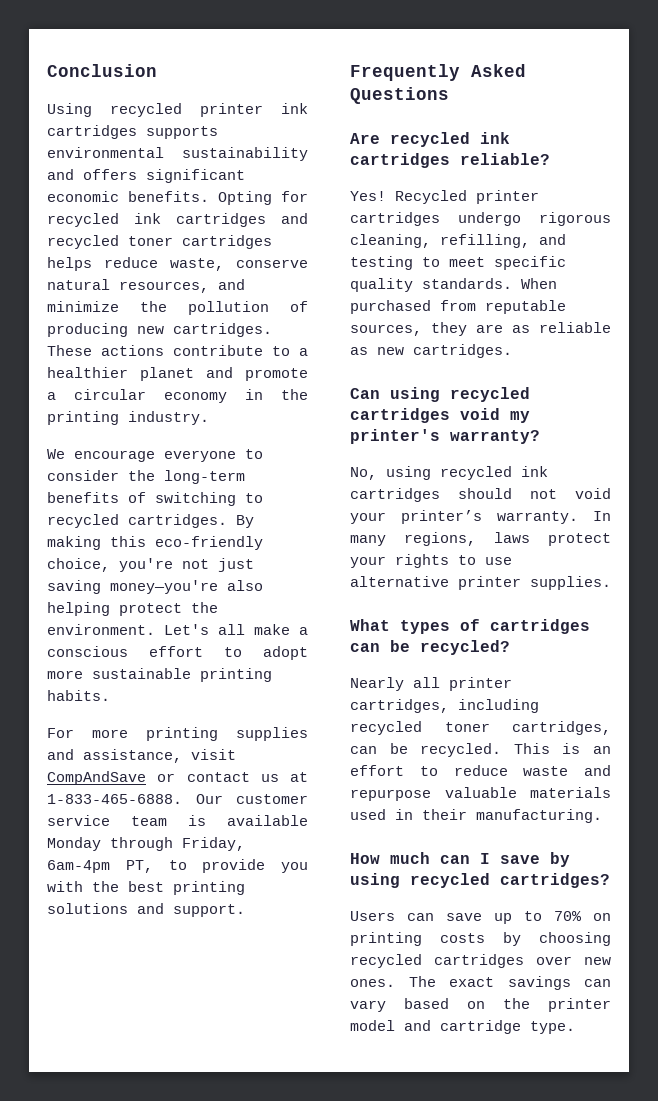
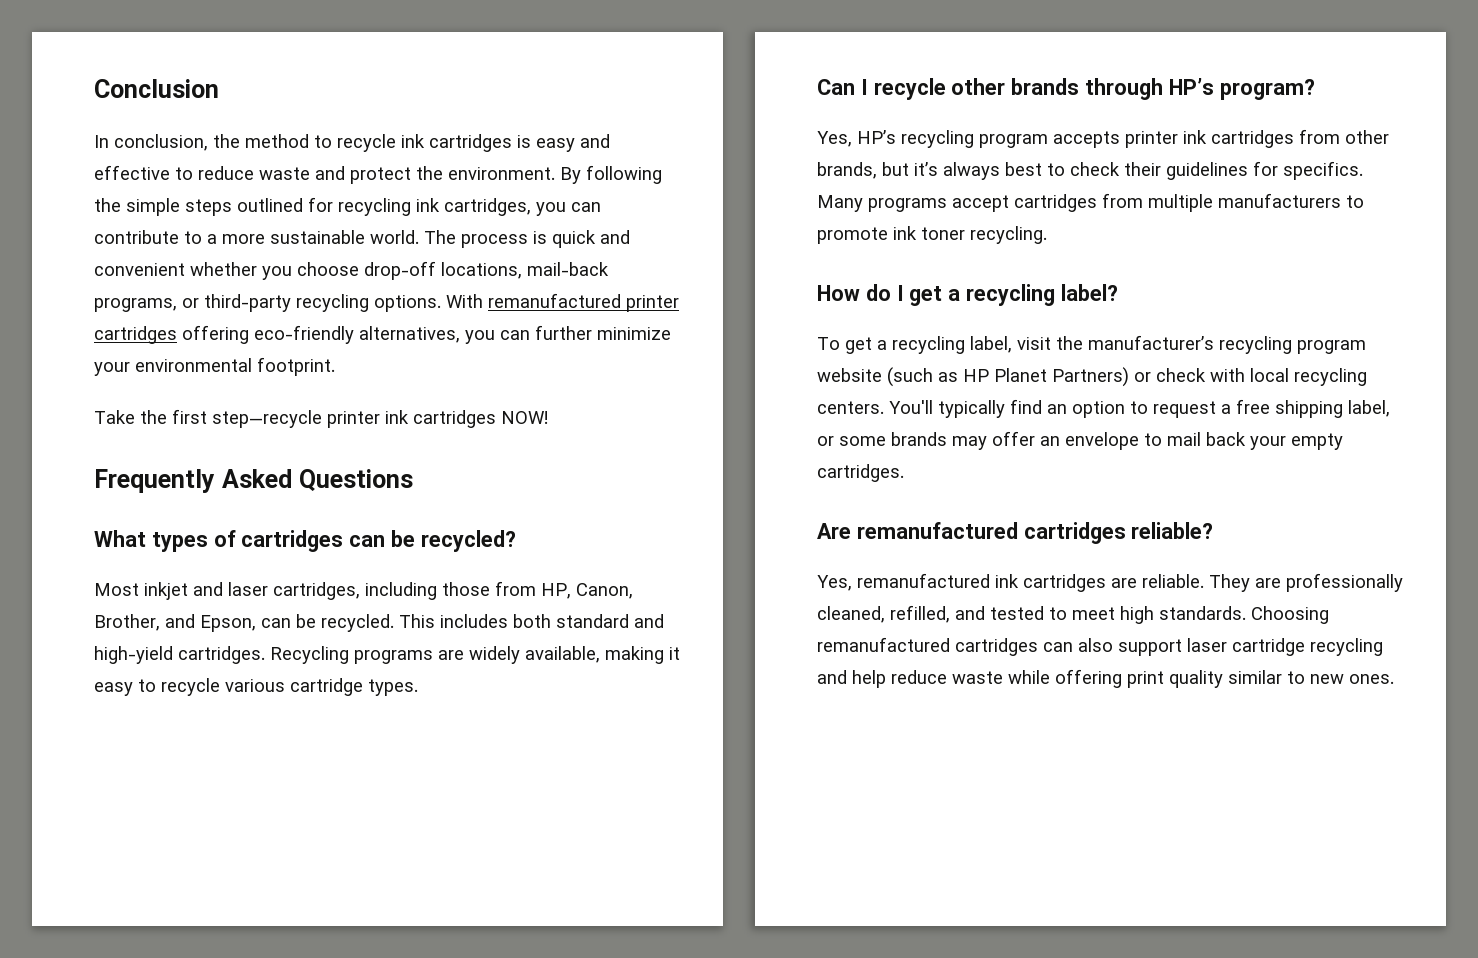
[47,103,308,117] [47,125,218,139] [47,147,308,161] [47,169,245,183] [47,191,308,205] [47,213,308,227] [47,235,272,249] [47,257,308,271] [47,279,245,293] [47,301,308,315] [47,323,272,337] [47,345,308,356] [47,367,308,381] [47,389,308,403] [47,411,209,425] [47,449,263,462] [47,470,245,484] [47,492,263,506] [47,514,254,528] [47,536,263,550] [47,558,254,572] [47,580,263,594] [47,602,218,616] [47,624,308,635] [47,646,308,660] [47,668,272,682] [47,690,110,701] [47,727,308,741] [47,749,236,763] [47,771,308,785] [47,794,308,804] [47,815,308,826] [47,837,245,851] [47,859,308,873] [47,881,245,895] [47,903,245,917] [350,64,526,81] [350,87,449,104] [350,132,510,147] [350,153,550,168] [350,190,539,204] [350,212,611,226] [350,234,566,248] [350,256,566,270] [350,278,557,292] [350,300,566,314] [350,322,611,336] [350,344,512,358] [350,387,530,402] [350,408,530,423] [350,429,540,444] [350,466,548,480] [350,488,611,502] [350,510,611,524] [350,532,611,546] [350,554,512,568] [350,576,611,590] Using recycled printer ink cartridges supports environmental sustainability and offers significant economic benefits. Opting for recycled ink cartridges and recycled toner cartridges helps reduce waste, conserve natural resources, and minimize the pollution of producing new cartridges. These actions contribute to a healthier planet and promote a circular economy in the printing industry. // We encourage everyone to consider the long-term benefits of switching to recycled cartridges. By making this eco-friendly choice, you're not just saving money—you're also helping protect the environment. Let's all make a conscious effort to adopt more sustainable printing habits. // For more printing supplies and assistance, visit CompAndSave or contact us at 1-833-465-6888. Our customer service team is available Monday through Friday, 6am-4pm PT, to provide you with the best printing solutions and support. // Frequently Asked Questions // Are recycled ink cartridges reliable? // Yes! Recycled printer cartridges undergo rigorous cleaning, refilling, and testing to meet specific quality standards. When purchased from reputable sources, they are as reliable as new cartridges. // Can using recycled cartridges void my printer's warranty? // No, using recycled ink cartridges should not void your printer’s warranty. In many regions, laws protect your rights to use alternative printer supplies. -> [94,134,610,152] [94,165,662,184] [94,197,601,216] [94,230,630,248] [94,261,609,280] [94,293,679,312] [94,325,671,344] [94,357,335,376] [94,409,548,428] [94,469,413,493] In conclusion, the method to recycle ink cartridges is easy and effective to reduce waste and protect the environment. By following the simple steps outlined for recycling ink cartridges, you can contribute to a more sustainable world. The process is quick and convenient whether you choose drop-off locations, mail-back programs, or third-party recycling options. With remanufactured printer cartridges offering eco-friendly alternatives, you can further minimize your environmental footprint. // Take the first step—recycle printer ink cartridges NOW! // Frequently Asked Questions
[350,677,512,691] [350,699,539,713] [350,721,611,735] [350,743,611,757] [350,765,611,776] [350,787,611,801] [350,809,602,823] [350,852,570,867] [350,873,610,888] [350,911,611,924] [350,932,611,946] [350,954,611,968] [350,976,611,990] [350,998,611,1012] [350,1020,575,1034] Nearly all printer cartridges, including recycled toner cartridges, can be recycled. This is an effort to reduce waste and repurpose valuable materials used in their manufacturing. // How much can I save by using recycled cartridges? // Users can save up to 70% on printing costs by choosing recycled cartridges over new ones. The exact savings can vary based on the printer model and cartridge type. -> [94,581,633,600] [94,614,664,632] [94,646,680,664] [94,678,418,696] [817,78,1315,100] [817,129,1389,148] [817,161,1363,180] [817,193,1364,212] [817,226,1047,244] [817,284,1118,306] [817,335,1366,354] [817,367,1367,387] [817,399,1390,418] [817,431,1343,450] [817,464,904,482] [817,522,1214,544] [817,573,1403,592] [817,605,1329,624] [817,637,1383,656] [817,669,1394,688] Most inkjet and laser cartridges, including those from HP, Canon, Brother, and Epson, can be recycled. This includes both standard and high-yield cartridges. Recycling programs are widely available, making it easy to recycle various cartridge types. // Can I recycle other brands through HP’s program? // Yes, HP’s recycling program accepts printer ink cartridges from other brands, but it’s always best to check their guidelines for specifics. Many programs accept cartridges from multiple manufacturers to promote ink toner recycling. // How do I get a recycling label? // To get a recycling label, visit the manufacturer’s recycling program website (such as HP Planet Partners) or check with local recycling centers. You'll typically find an option to request a free shipping label, or some brands may offer an envelope to mail back your empty cartridges. // Are remanufactured cartridges reliable? // Yes, remanufactured ink cartridges are reliable. They are professionally cleaned, refilled, and tested to meet high standards. Choosing remanufactured cartridges can also support laser cartridge recycling and help reduce waste while offering print quality similar to new ones.

